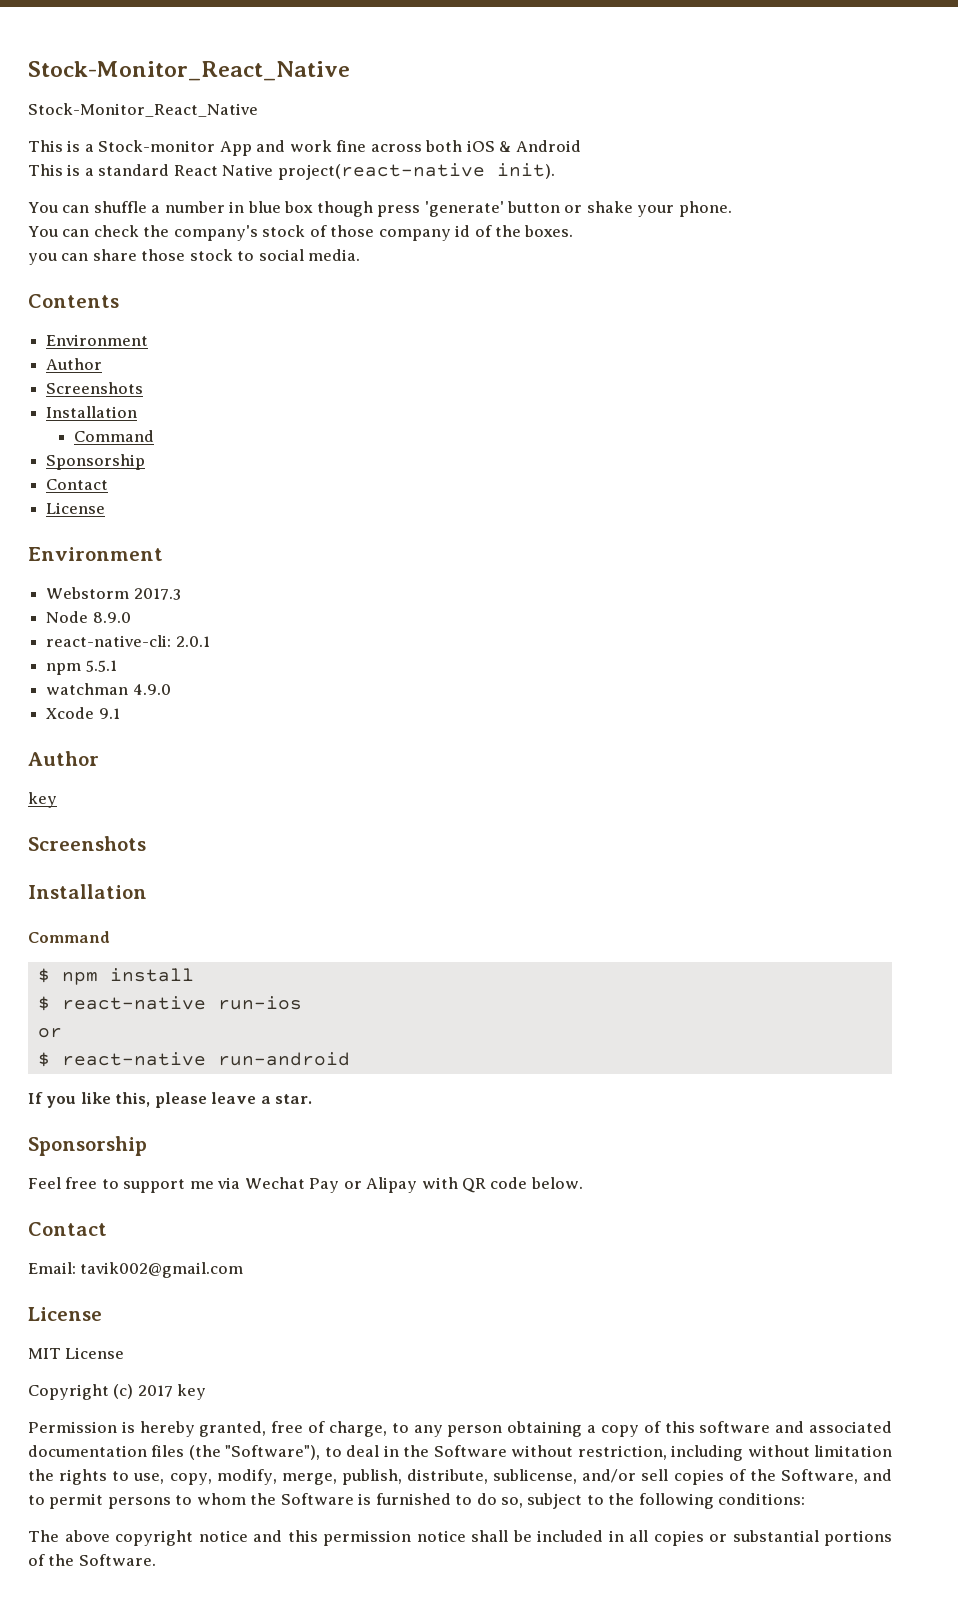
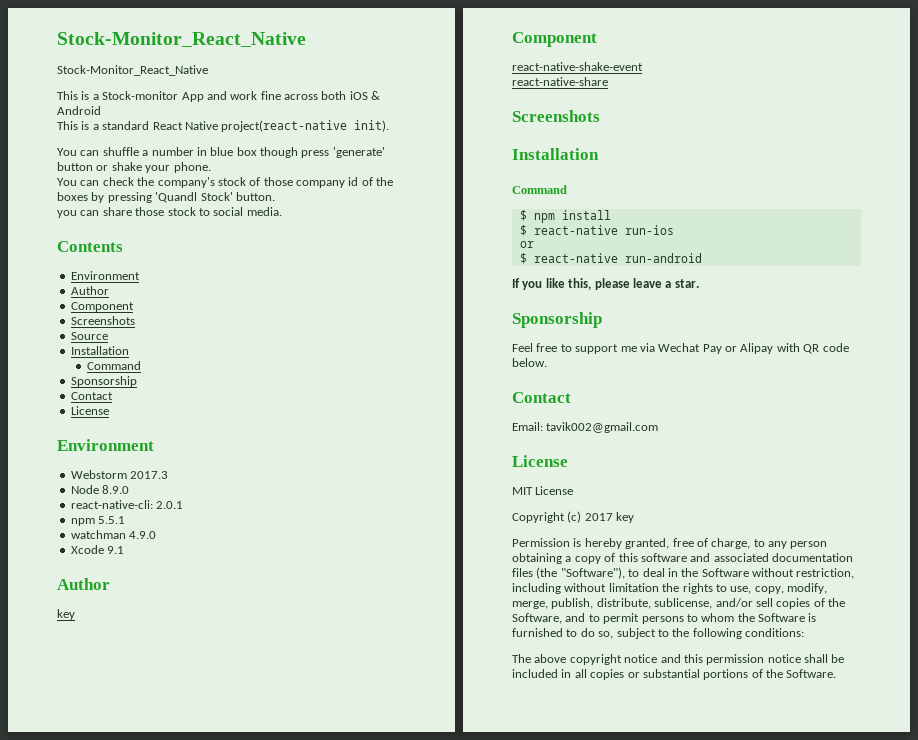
[524,225,574,237] boxes. -> [57,192,275,203] boxes by pressing 'Quandl Stock' button.
[46,382,144,394] // Screenshots -> [70,302,134,312] [70,316,135,325] [70,332,108,340] // Component // Screenshots // Source
(57, 800) none -> [512,32,597,47] [512,62,643,71] [512,77,608,86] // Component // react-native-shake-event // react-native-share

